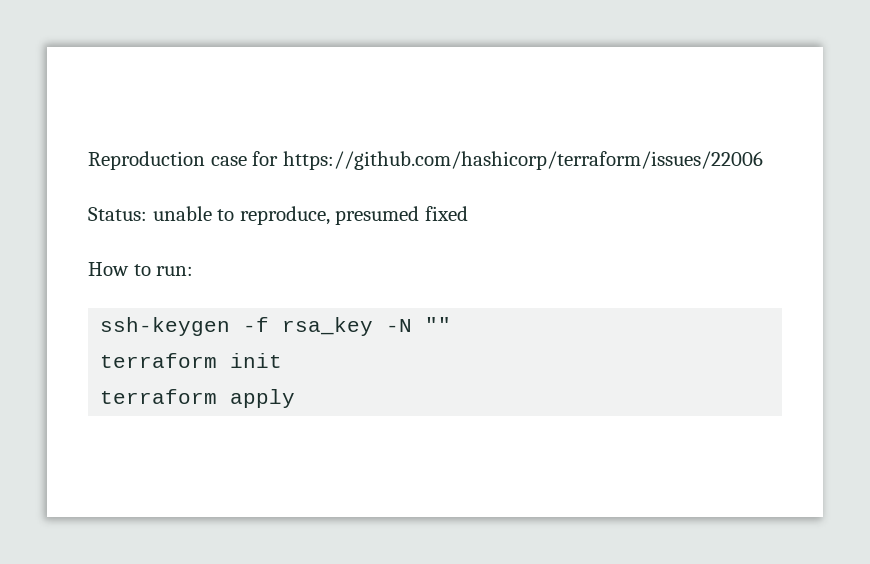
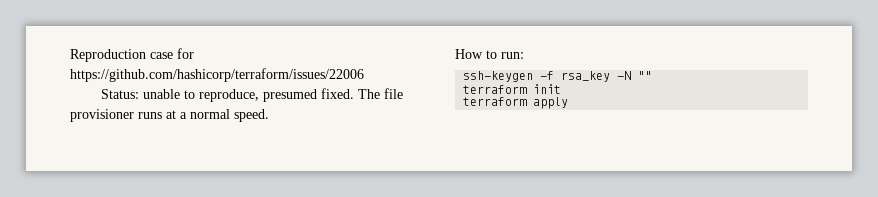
[424,206,468,221] fixed -> [320,88,403,99] [70,109,269,122] fixed. The file provisioner runs at a normal speed.

